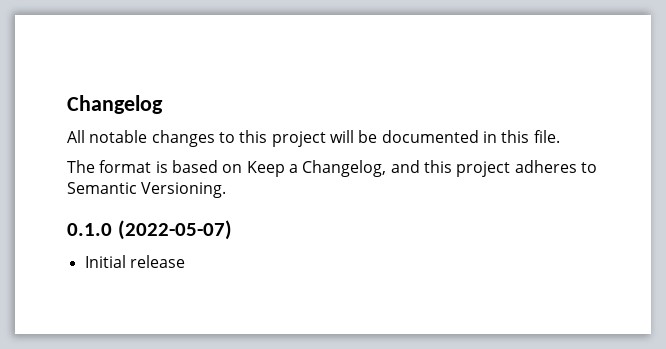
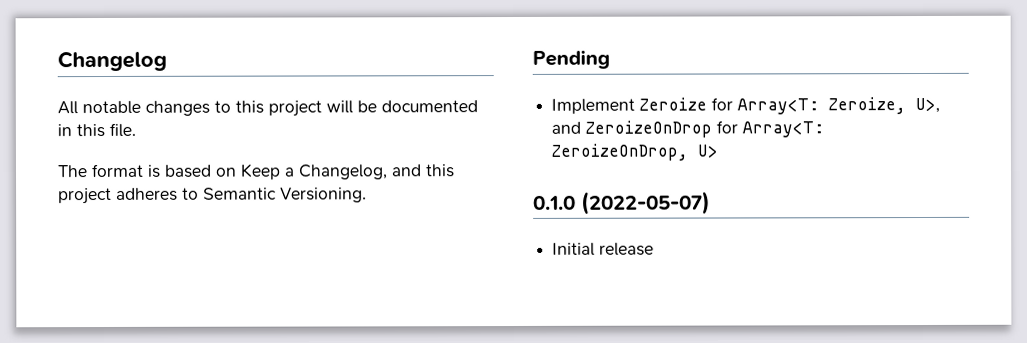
(227, 190) none -> [532,49,610,69] [551,97,941,115] [551,120,825,138] [551,143,719,161] // Pending // Implement Zeroize for Array<T: Zeroize, U>, and ZeroizeOnDrop for Array<T: ZeroizeOnDrop, U>

